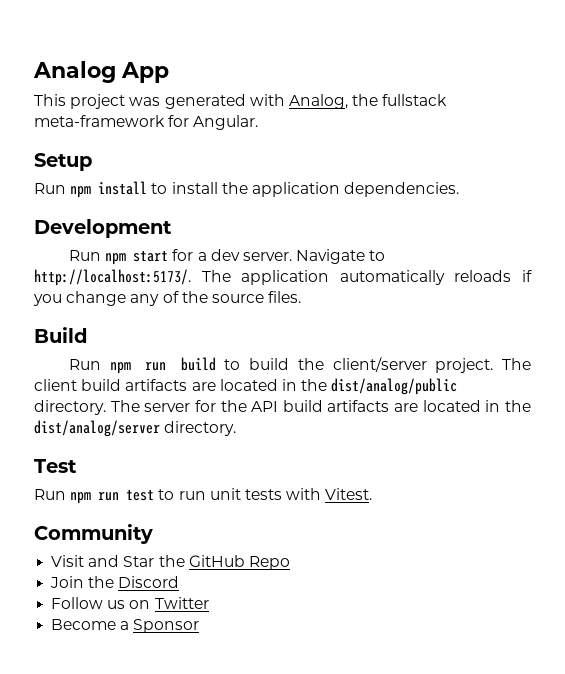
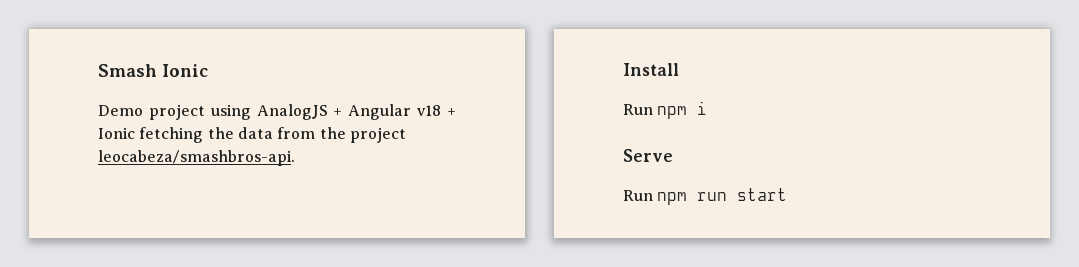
[33,61,169,83] [34,94,448,109] [34,115,259,130] [34,153,92,171] [34,181,460,198] [34,219,172,238] [68,249,386,265] [34,269,532,286] [33,291,302,306] [34,327,88,343] [68,357,531,374] [34,378,458,395] [34,400,531,415] [34,420,237,437] [34,459,77,473] [34,488,373,504] [34,524,153,544] [51,555,290,570] [50,576,180,588] [51,597,209,609] [51,619,200,633] Analog App // This project was generated with Analog, the fullstack meta-framework for Angular. // Setup // Run npm install to install the application dependencies. // Development // Run npm start for a dev server. Navigate to http://localhost:5173/. The application automatically reloads if you change any of the source files. // Build // Run npm run build to build the client/server project. The client build artifacts are located in the dist/analog/public directory. The server for the API build artifacts are located in the dist/analog/server directory. // Test // Run npm run test to run unit tests with Vitest. // Community // Visit and Star the GitHub Repo // Join the Discord // Follow us on Twitter // Become a Sponsor -> [98,64,208,77] [98,104,456,120] [98,127,406,143] [98,150,295,166] [623,63,679,76] [623,101,708,119] [623,149,673,162] [623,188,788,205] Smash Ionic // Demo project using AnalogJS + Angular v18 + Ionic fetching the data from the project leocabeza/smashbros-api. // Install // Run npm i // Serve // Run npm run start

